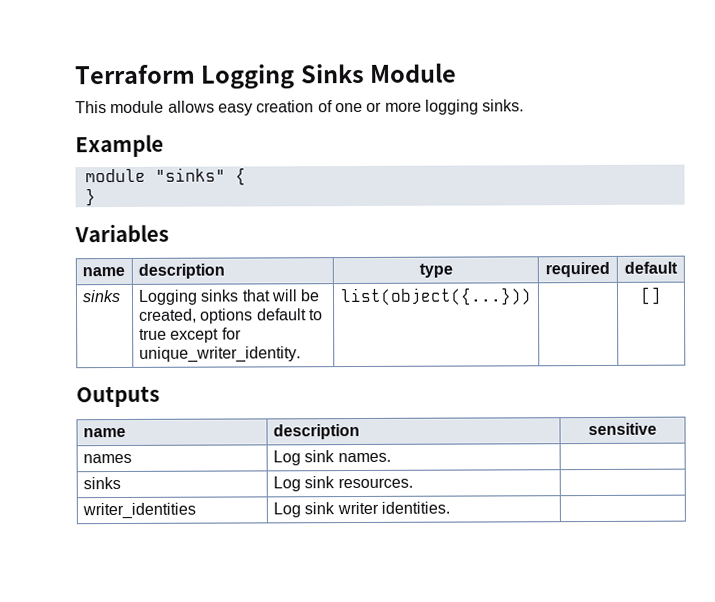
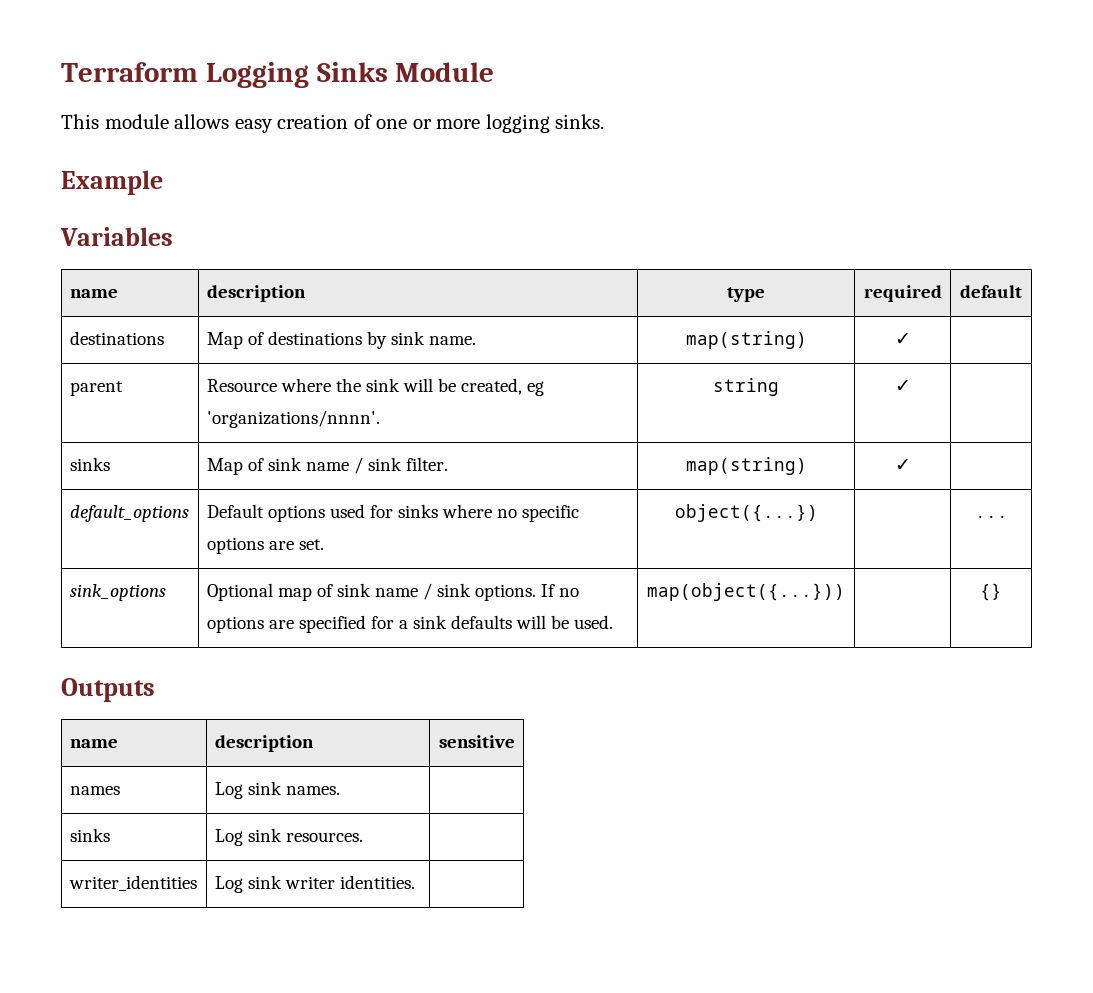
[84,167,246,186] [84,188,96,207] // module "sinks" { // } -> (163, 182) none
[81,289,121,303] [137,289,321,305] [138,308,323,324] [138,327,242,343] [138,346,301,363] [340,287,532,307] [640,286,662,305] sinks | Logging sinks that will be created, options default to true except for unique_writer_identity. | list(object({...})) | | [] -> [69,331,164,345] [206,331,476,349] [685,331,807,349] [894,333,911,345] [69,381,123,396] [206,378,544,396] [206,410,380,428] [713,378,780,396] [894,380,911,392] [69,457,110,471] [206,457,448,475] [685,457,807,475] [894,459,911,471] [69,505,189,522] [206,504,579,522] [206,537,324,554] [674,504,818,522] [974,515,1008,518] [69,584,166,601] [206,583,579,601] [206,615,613,633] [647,583,846,601] [980,583,1002,601] destinations | Map of destinations by sink name. | map(string) | ✓ | // parent | Resource where the sink will be created, eg 'organizations/nnnn'. | string | ✓ | // sinks | Map of sink name / sink filter. | map(string) | ✓ | // default_options | Default options used for sinks where no specific options are set. | object({...}) | | ... // sink_options | Optional map of sink name / sink options. If no options are specified for a sink defaults will be used. | map(object({...})) | | {}

